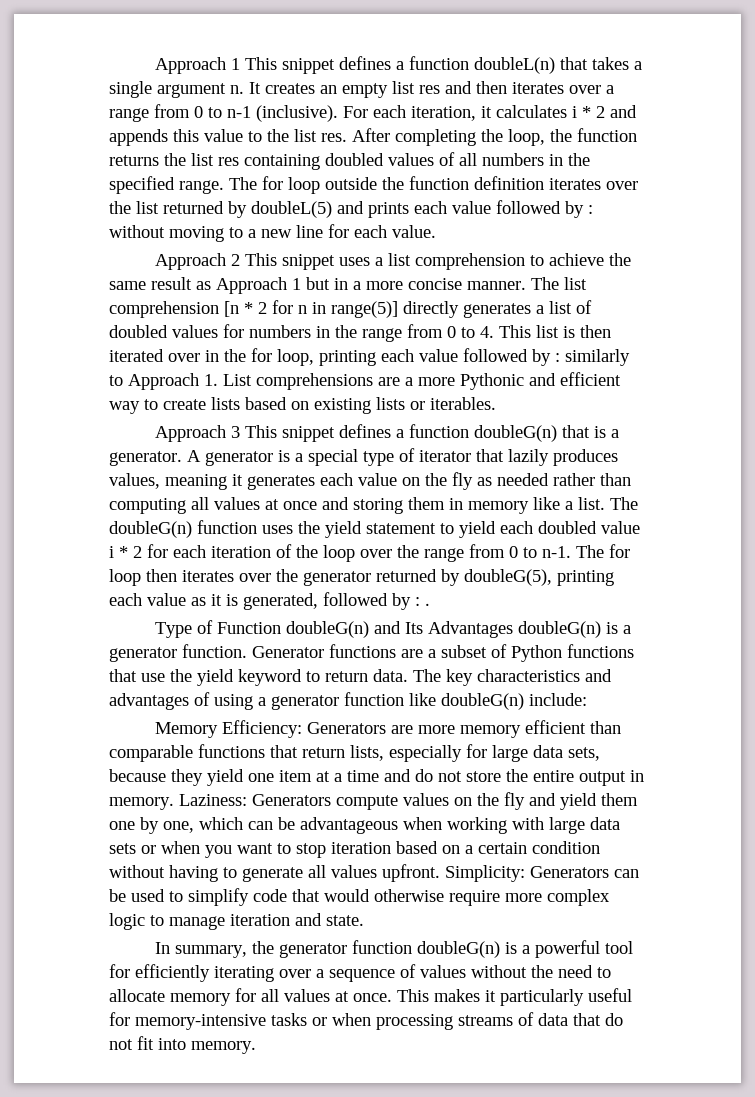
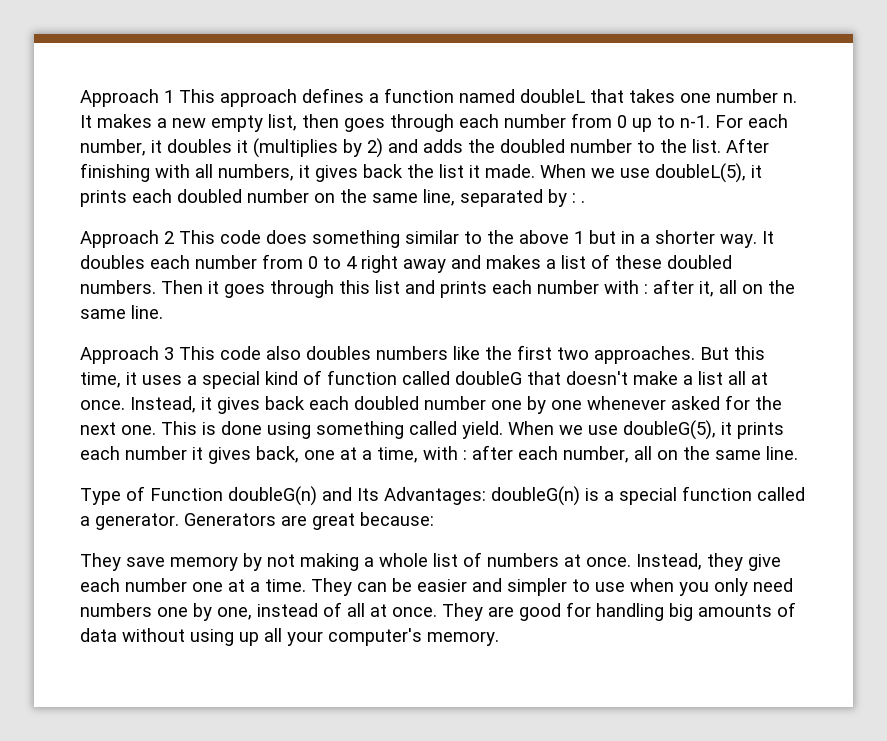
[281,56,642,74] [109,81,614,98] [109,104,637,122] [109,128,637,146] [109,152,590,170] [109,176,638,194] [109,200,593,218] [109,224,436,242] [154,253,631,270] [109,277,587,294] [109,300,592,318] [109,324,611,342] [109,348,630,366] [109,372,621,390] [109,397,496,414] [154,424,619,442] [109,448,618,466] [109,472,631,490] [109,497,638,514] [109,520,640,538] [109,544,630,562] [109,569,614,586] [109,592,430,610] snippet defines a function doubleL(n) that takes a single argument n. It creates an empty list res and then iterates over a range from 0 to n-1 (inclusive). For each iteration, it calculates i * 2 and appends this value to the list res. After completing the loop, the function returns the list res containing doubled values of all numbers in the specified range. The for loop outside the function definition iterates over the list returned by doubleL(5) and prints each value followed by : without moving to a new line for each value. // Approach 2 This snippet uses a list comprehension to achieve the same result as Approach 1 but in a more concise manner. The list comprehension [n * 2 for n in range(5)] directly generates a list of doubled values for numbers in the range from 0 to 4. This list is then iterated over in the for loop, printing each value followed by : similarly to Approach 1. List comprehensions are a more Pythonic and efficient way to create lists based on existing lists or iterables. // Approach 3 This snippet defines a function doubleG(n) that is a generator. A generator is a special type of iterator that lazily produces values, meaning it generates each value on the fly as needed rather than computing all values at once and storing them in memory like a list. The doubleG(n) function uses the yield statement to yield each doubled value i * 2 for each iteration of the loop over the range from 0 to n-1. The for loop then iterates over the generator returned by doubleG(5), printing each value as it is generated, followed by : . -> [220,88,797,107] [80,113,788,132] [80,138,769,158] [80,163,762,183] [80,189,585,207] [80,230,774,248] [80,254,732,273] [80,279,795,298] [80,305,163,319] [80,345,765,364] [80,370,768,389] [80,395,782,414] [80,420,784,440] [80,445,798,464] approach defines a function named doubleL that takes one number n. It makes a new empty list, then goes through each number from 0 up to n-1. For each number, it doubles it (multiplies by 2) and adds the doubled number to the list. After finishing with all numbers, it gives back the list it made. When we use doubleL(5), it prints each doubled number on the same line, separated by : . // Approach 2 This code does something similar to the above 1 but in a shorter way. It doubles each number from 0 to 4 right away and makes a list of these doubled numbers. Then it goes through this list and prints each number with : after it, all on the same line. // Approach 3 This code also doubles numbers like the first two approaches. But this time, it uses a special kind of function called doubleG that doesn't make a list all at once. Instead, it gives back each doubled number one by one whenever asked for the next one. This is done using something called yield. When we use doubleG(5), it prints each number it gives back, one at a time, with : after each number, all on the same line.
[427,621,631,638] [109,644,634,662] [109,669,612,686] [109,692,587,710] [154,720,621,738] [109,744,600,762] [109,769,644,786] [109,792,638,810] [109,817,620,834] [109,841,600,858] [109,864,639,882] [109,888,610,906] [109,913,364,930] [154,940,633,958] [109,964,611,982] [109,988,632,1006] [109,1012,623,1030] [109,1036,186,1050] Advantages doubleG(n) is a generator function. Generator functions are a subset of Python functions that use the yield keyword to return data. The key characteristics and advantages of using a generator function like doubleG(n) include: // Memory Efficiency: Generators are more memory efficient than comparable functions that return lists, especially for large data sets, because they yield one item at a time and do not store the entire output in memory. Laziness: Generators compute values on the fly and yield them one by one, which can be advantageous when working with large data sets or when you want to stop iteration based on a certain condition without having to generate all values upfront. Simplicity: Generators can be used to simplify code that would otherwise require more complex logic to manage iteration and state. // In summary, the generator function doubleG(n) is a powerful tool for efficiently iterating over a sequence of values without the need to allocate memory for all values at once. This makes it particularly useful for memory-intensive tasks or when processing streams of data that do not fit into -> [384,486,805,506] [80,512,434,530] [80,552,781,571] [80,578,793,596] [80,602,796,621] [80,628,422,646] Advantages: doubleG(n) is a special function called a generator. Generators are great because: // They save memory by not making a whole list of numbers at once. Instead, they give each number one at a time. They can be easier and simpler to use when you only need numbers one by one, instead of all at once. They are good for handling big amounts of data without using up all your computer's

